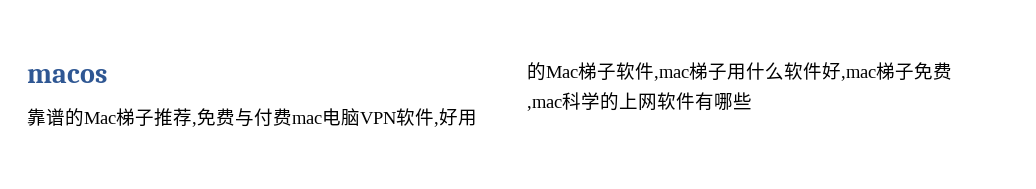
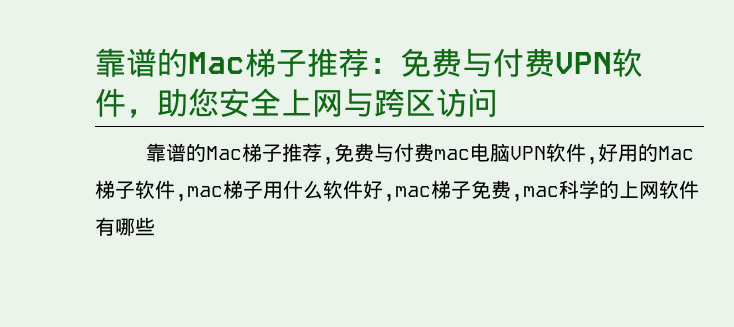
[27,69,107,83] macos -> [95,48,643,77] [95,88,498,118] 靠谱的Mac梯子推荐：免费与付费VPN软件，助您安全上网与跨区访问

